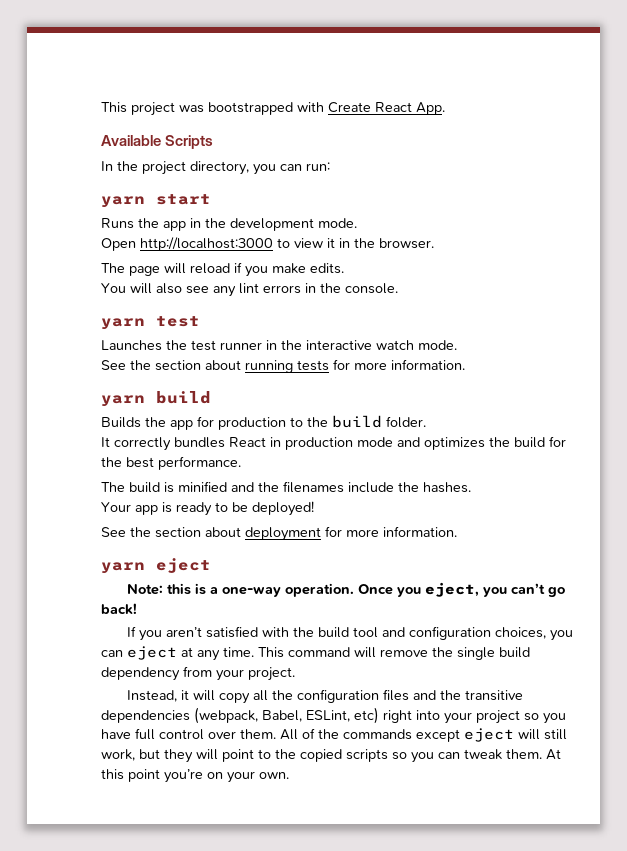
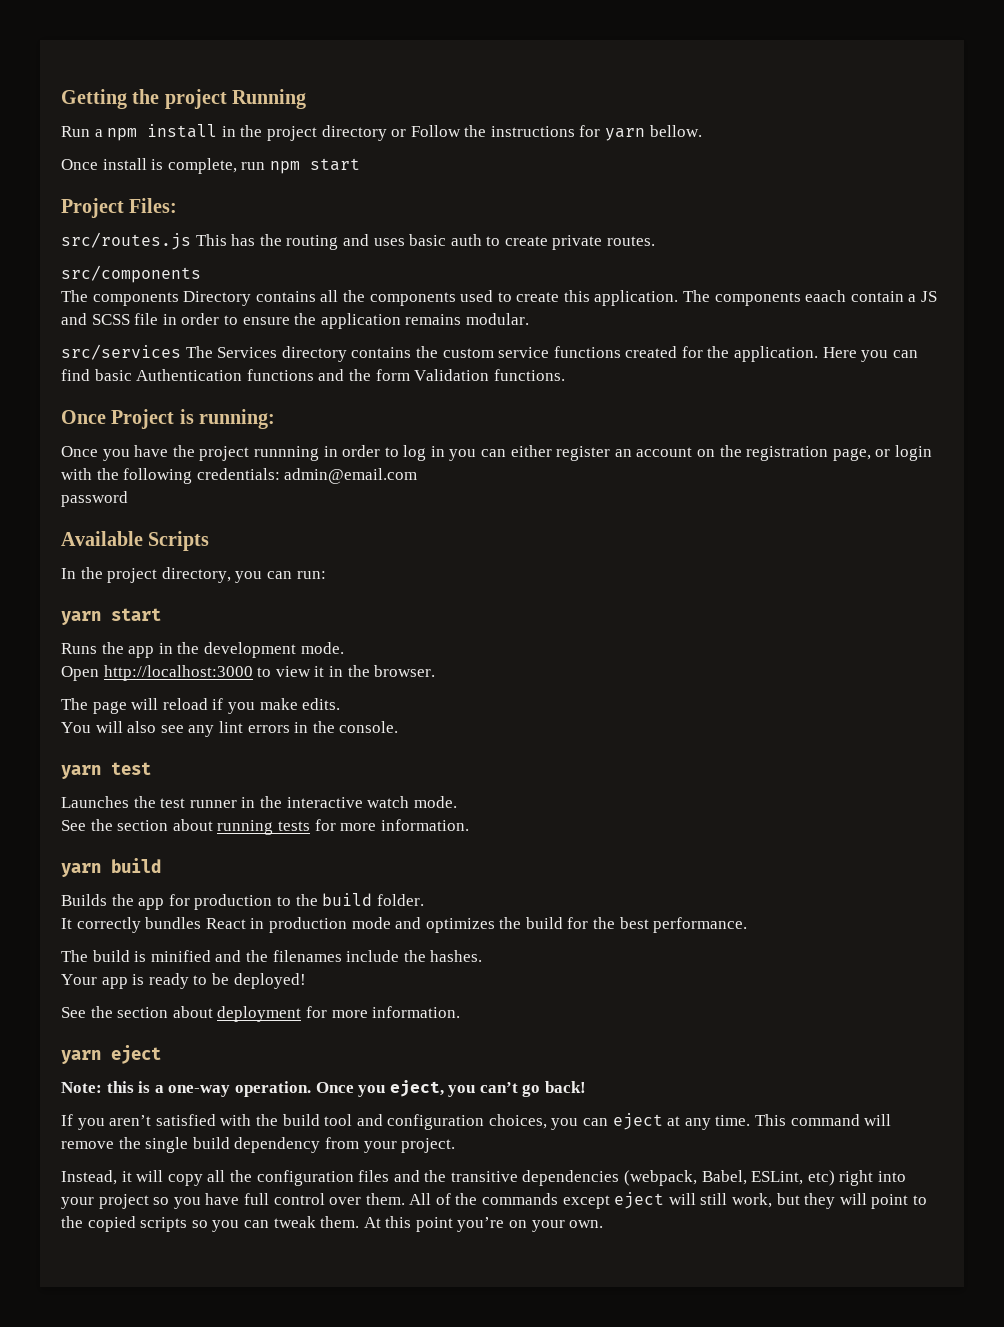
[101,102,445,116] This project was bootstrapped with Create React App. -> [61,89,307,109] [61,124,702,141] [61,158,360,174] [61,198,178,218] [61,232,656,250] [61,265,201,283] [61,290,938,306] [61,313,529,329] [61,344,918,362] [61,369,565,381] [61,409,276,429] [61,445,932,461] [61,468,418,484] [61,491,128,507] Getting the project Running // Run a npm install in the project directory or Follow the instructions for yarn bellow. // Once install is complete, run npm start // Project Files: // src/routes.js This has the routing and uses basic auth to create private routes. // src/components // The components Directory contains all the components used to create this application. The components eaach contain a JS and SCSS file in order to ensure the application remains modular. // src/services The Services directory contains the custom service functions created for the application. Here you can find basic Authentication functions and the form Validation functions. // Once Project is running: // Once you have the project runnning in order to log in you can either register an account on the registration page, or login with the following credentials: admin@email.com // password

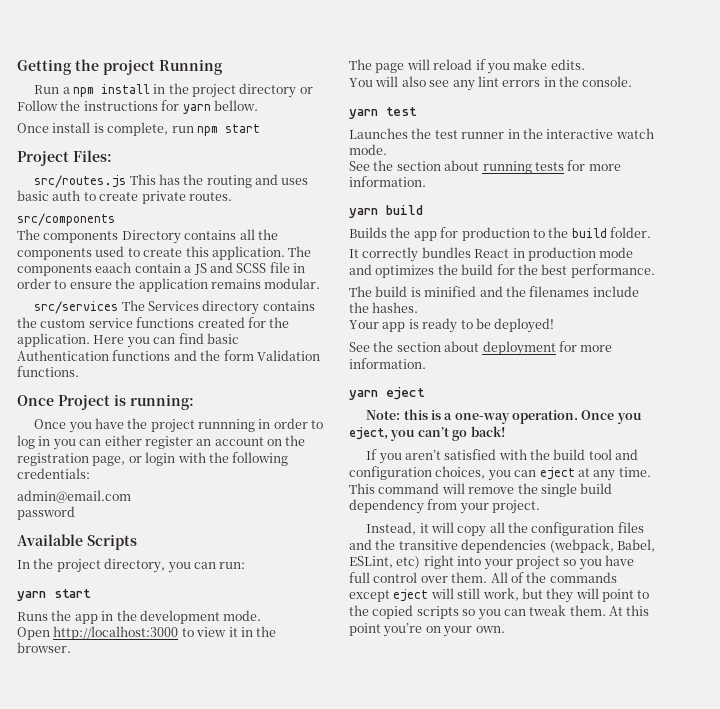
(280, 474) none -> (90, 473) //

